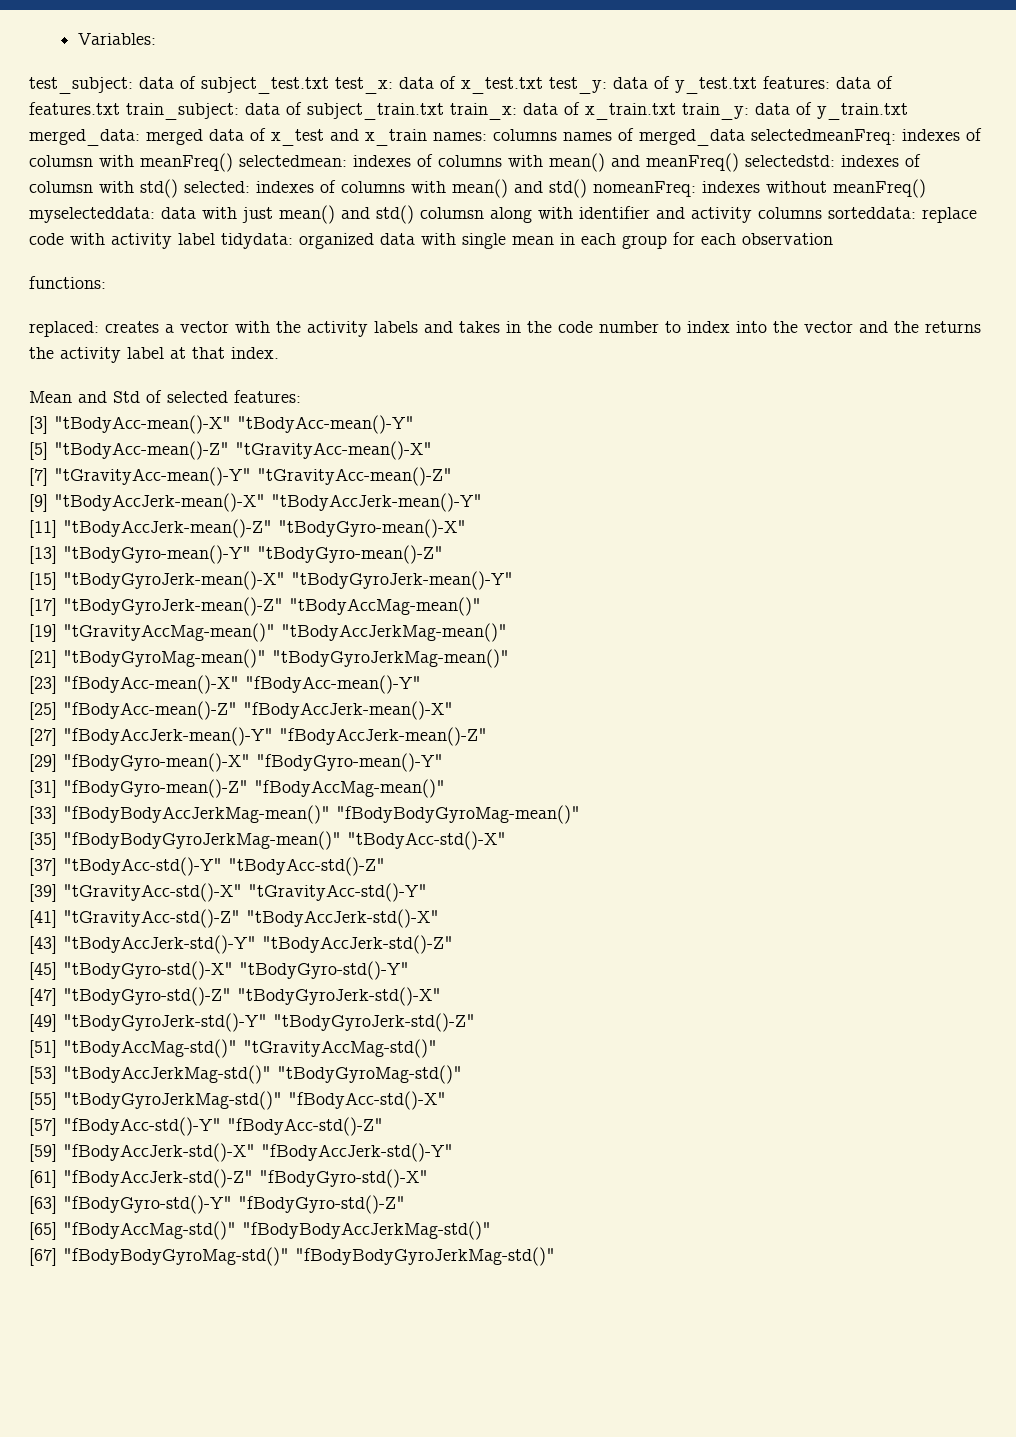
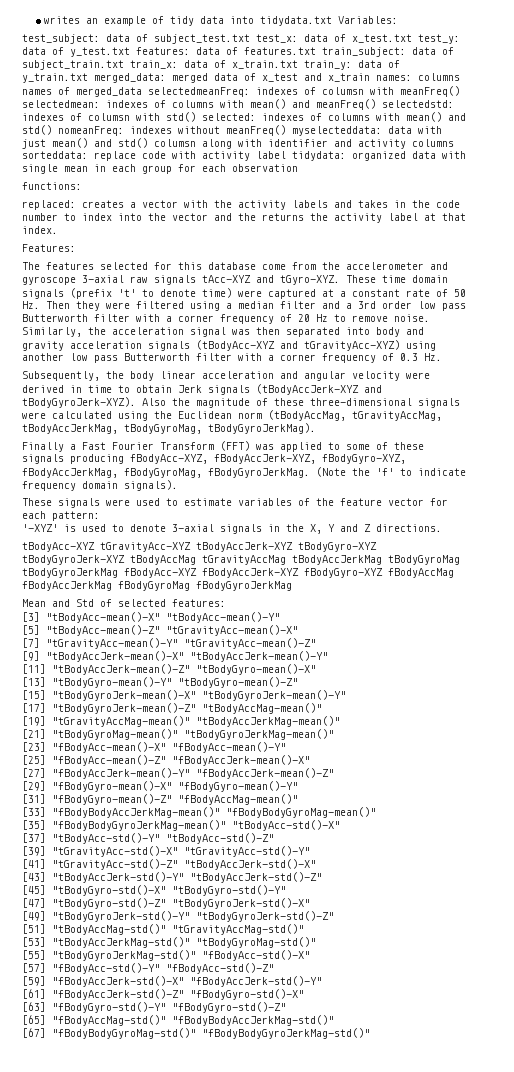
(77, 39) none -> [43,16,332,26] writes an example of tidy data into tidydata.txt
(279, 353) none -> [22,244,76,252] [22,262,448,270] [22,275,448,285] [22,288,466,299] [22,301,466,311] [22,314,430,324] [22,327,424,337] [22,340,436,351] [22,353,442,363] [22,371,430,381] [22,384,382,395] [22,397,460,408] [22,410,442,421] [22,423,316,434] [22,441,424,452] [22,454,406,464] [22,467,466,478] [22,480,178,491] [22,498,448,508] [22,511,100,521] [22,524,442,534] [22,542,377,552] [22,555,460,565] [22,568,454,578] [22,581,292,591] // Features: // The features selected for this database come from the accelerometer and gyroscope 3-axial raw signals tAcc-XYZ and tGyro-XYZ. These time domain signals (prefix 't' to denote time) were captured at a constant rate of 50 Hz. Then they were filtered using a median filter and a 3rd order low pass Butterworth filter with a corner frequency of 20 Hz to remove noise. Similarly, the acceleration signal was then separated into body and gravity acceleration signals (tBodyAcc-XYZ and tGravityAcc-XYZ) using another low pass Butterworth filter with a corner frequency of 0.3 Hz. // Subsequently, the body linear acceleration and angular velocity were derived in time to obtain Jerk signals (tBodyAccJerk-XYZ and tBodyGyroJerk-XYZ). Also the magnitude of these three-dimensional signals were calculated using the Euclidean norm (tBodyAccMag, tGravityAccMag, tBodyAccJerkMag, tBodyGyroMag, tBodyGyroJerkMag). // Finally a Fast Fourier Transform (FFT) was applied to some of these signals producing fBodyAcc-XYZ, fBodyAccJerk-XYZ, fBodyGyro-XYZ, fBodyAccJerkMag, fBodyGyroMag, fBodyGyroJerkMag. (Note the 'f' to indicate frequency domain signals). // These signals were used to estimate variables of the feature vector for each pattern: // '-XYZ' is used to denote 3-axial signals in the X, Y and Z directions. // tBodyAcc-XYZ tGravityAcc-XYZ tBodyAccJerk-XYZ tBodyGyro-XYZ tBodyGyroJerk-XYZ tBodyAccMag tGravityAccMag tBodyAccJerkMag tBodyGyroMag tBodyGyroJerkMag fBodyAcc-XYZ fBodyAccJerk-XYZ fBodyGyro-XYZ fBodyAccMag fBodyAccJerkMag fBodyGyroMag fBodyGyroJerkMag

